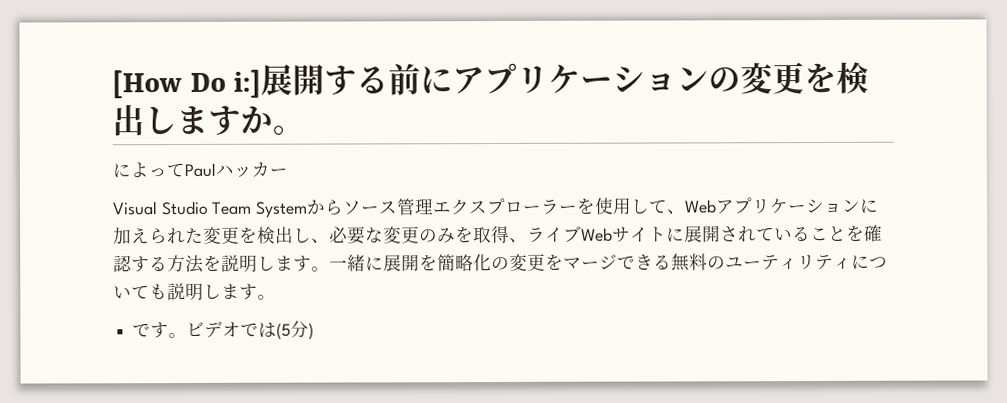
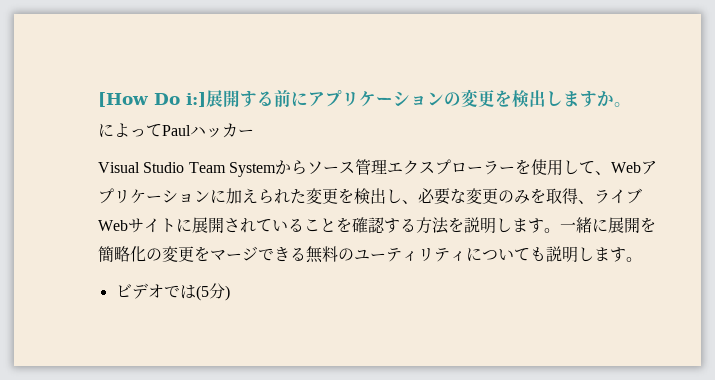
[132,322,188,339] です。 -> (642, 259) none

